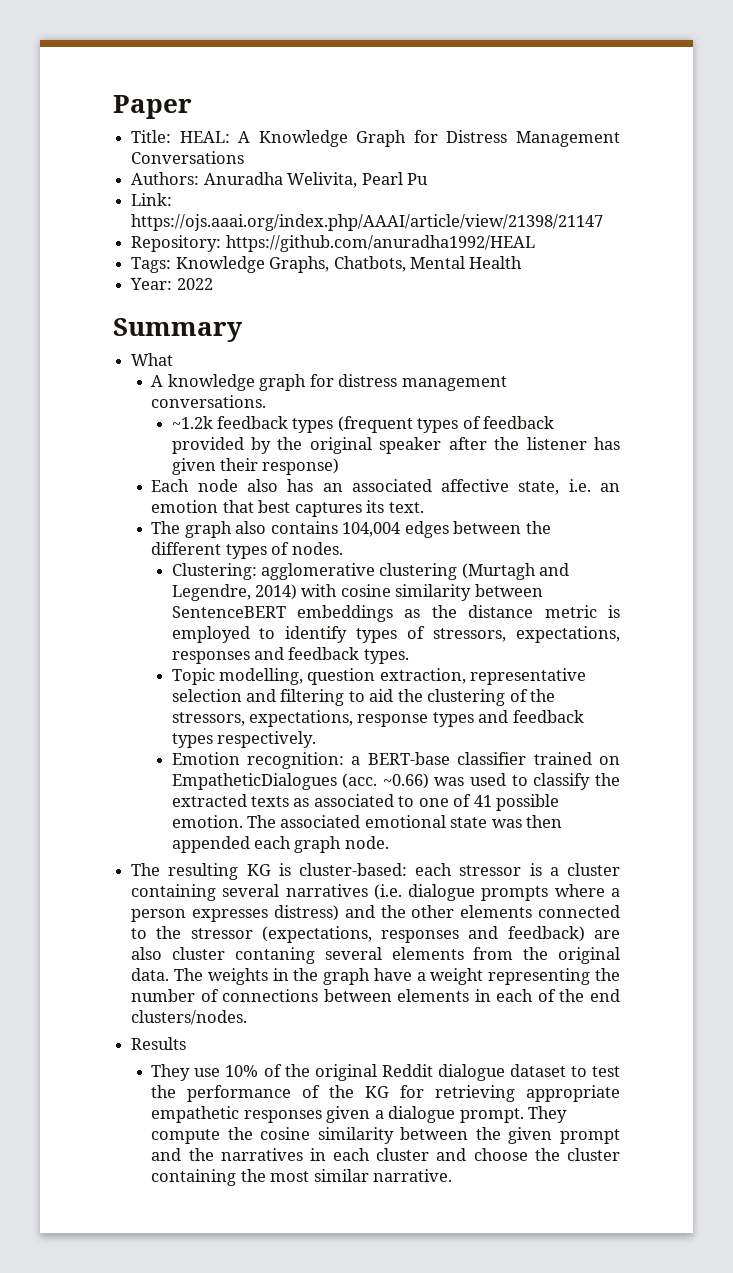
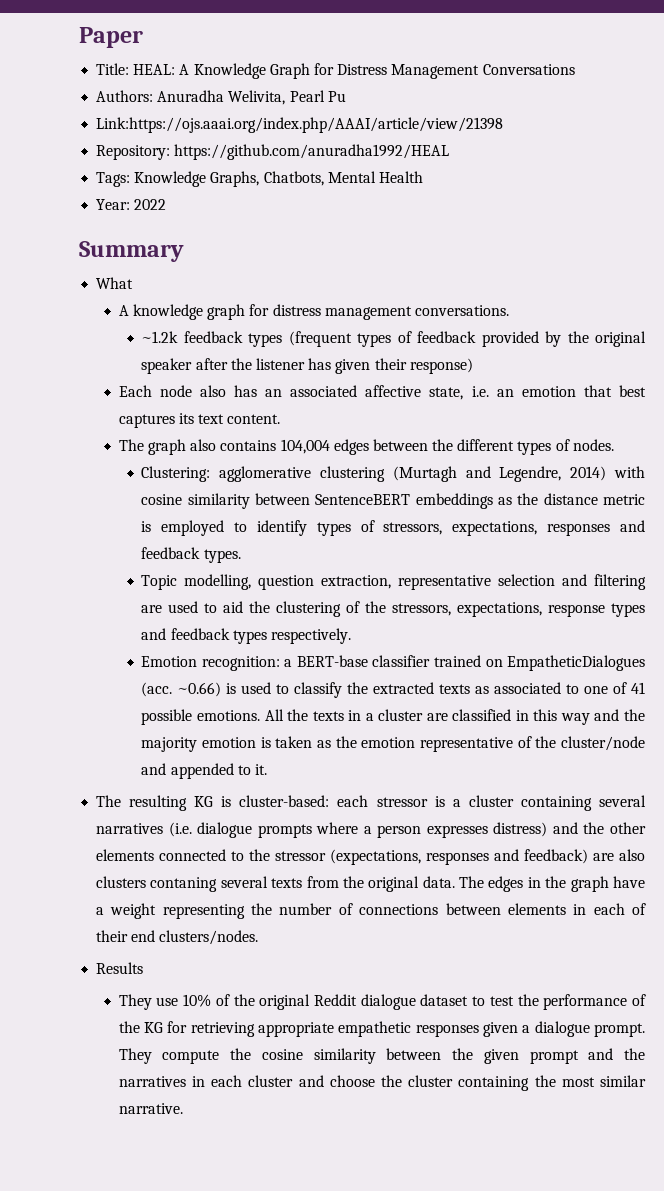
[131,193,173,206] [131,214,604,231] Link: https://ojs.aaai.org/index.php/AAAI/article/view/21398/21147 -> [96,117,504,133] Link:https://ojs.aaai.org/index.php/AAAI/article/view/21398
[388,502,424,513] text. -> [198,414,281,424] text content.
(345, 697) none -> [141,601,199,613] are used
[434,777,465,786] was -> [226,683,237,694] is
[171,815,563,828] [171,836,389,853] emotion. The associated emotional state was then appended each graph node. -> [197,709,645,725] [141,736,645,752] [141,763,268,779] emotions. All the texts in a cluster are classified in this way and the majority emotion is taken as the emotion representative of the cluster/node and appended to it.
[171,947,225,960] cluster -> [96,876,147,888] clusters
[391,947,464,960] elements -> [271,878,303,888] texts
[207,968,268,985] weights -> [488,876,524,892] edges
[559,989,585,1002] the -> [96,930,129,942] their

